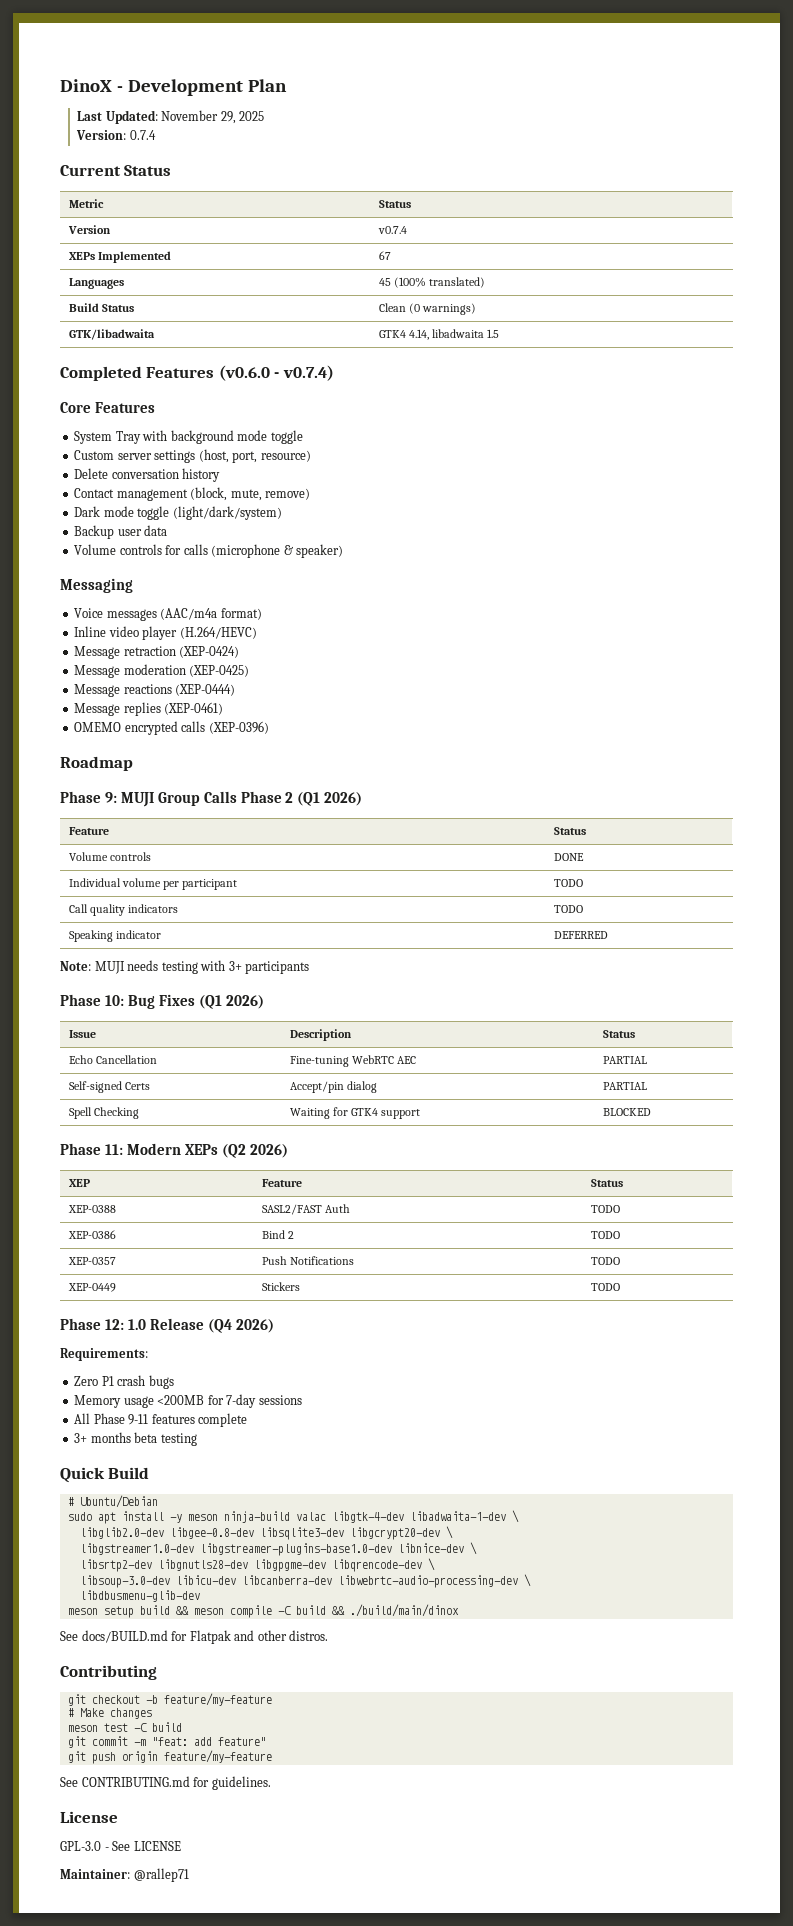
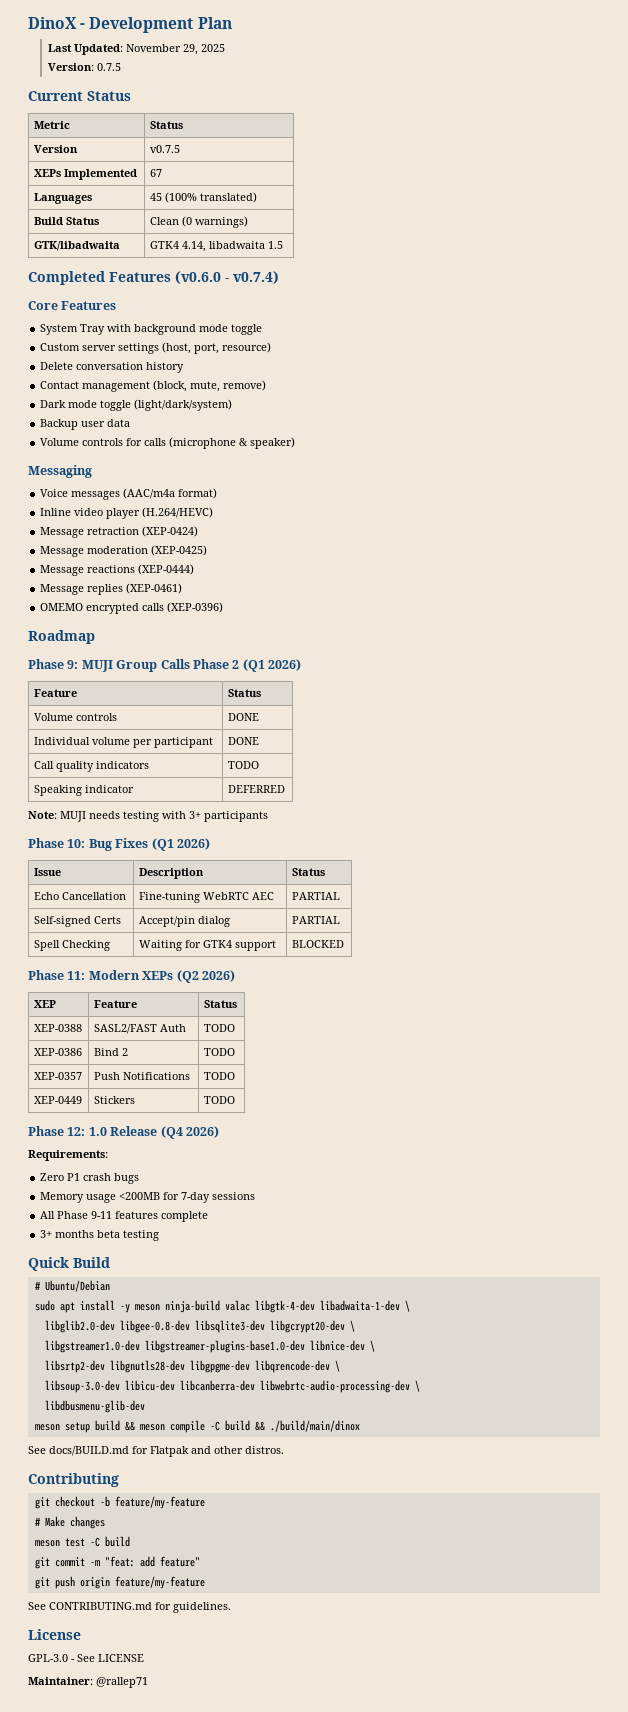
[129,130,156,140] 0.7.4 -> [97,63,122,71] 0.7.5
[377,226,407,234] v0.7.4 -> [149,145,180,153] v0.7.5
[553,879,583,887] TODO -> [227,737,259,745] DONE

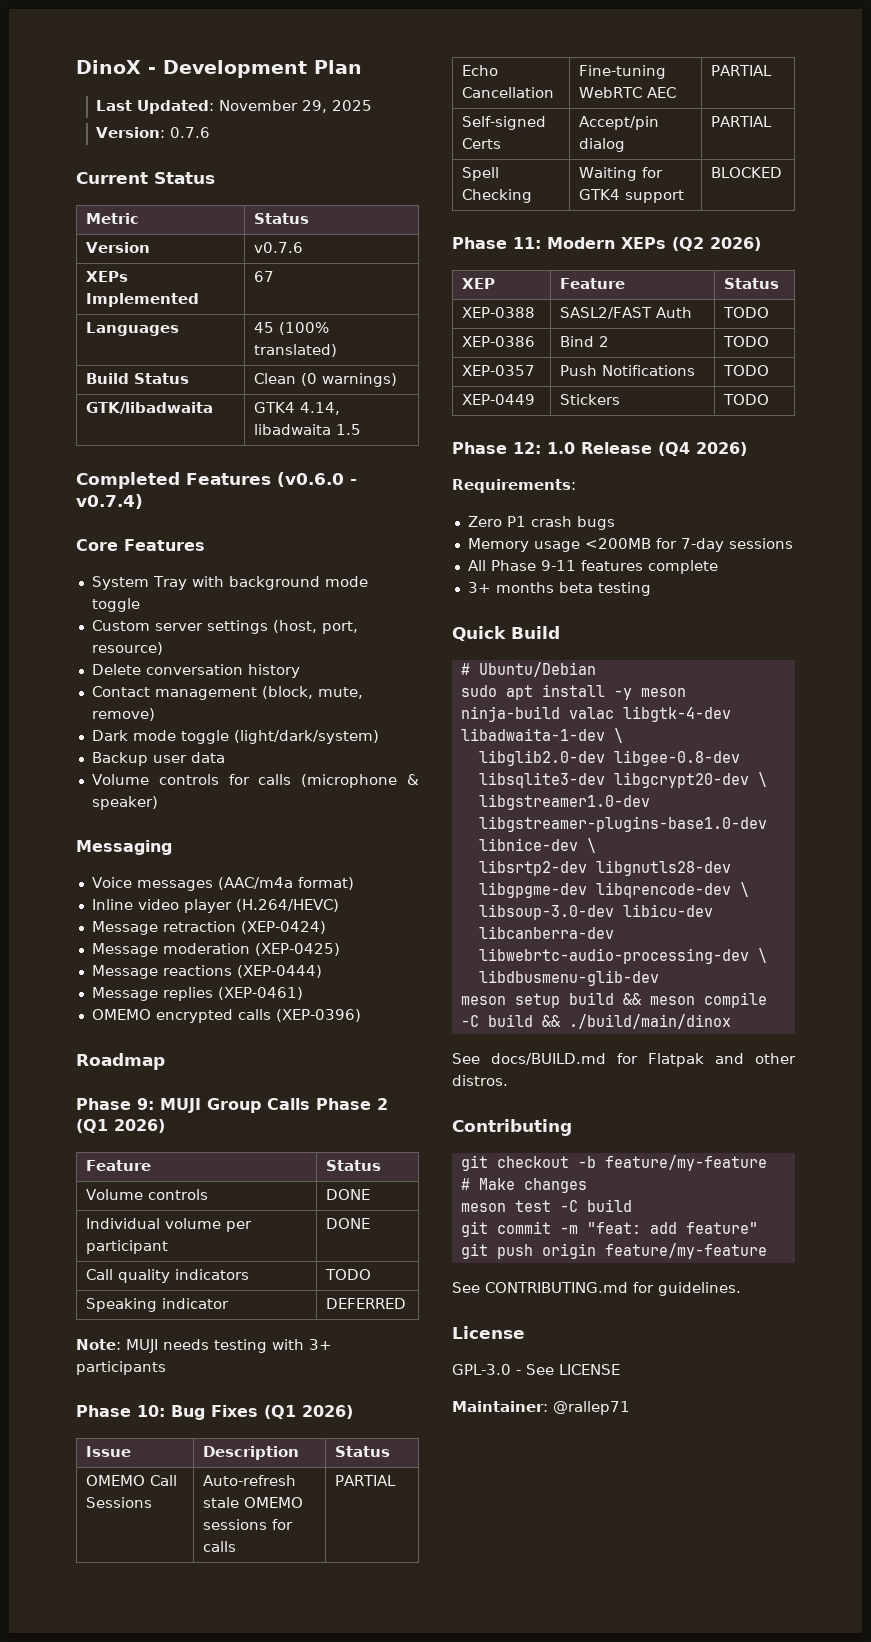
[97,63,122,71] 0.7.5 -> [170,127,211,138] 0.7.6
[149,145,180,153] v0.7.5 -> [254,242,304,253] v0.7.6
(325, 872) none -> [86,1475,178,1486] [86,1497,153,1508] [203,1475,297,1486] [203,1497,304,1508] [203,1519,294,1530] [203,1541,237,1552] [335,1475,397,1486] // OMEMO Call Sessions | Auto-refresh stale OMEMO sessions for calls | PARTIAL

